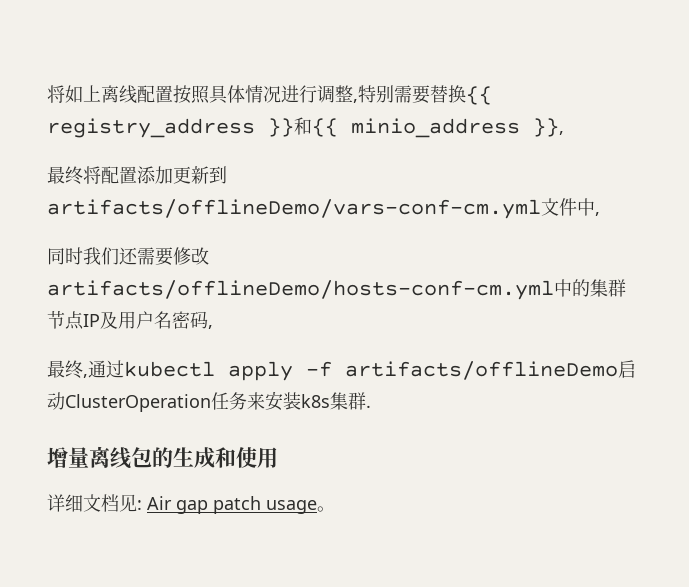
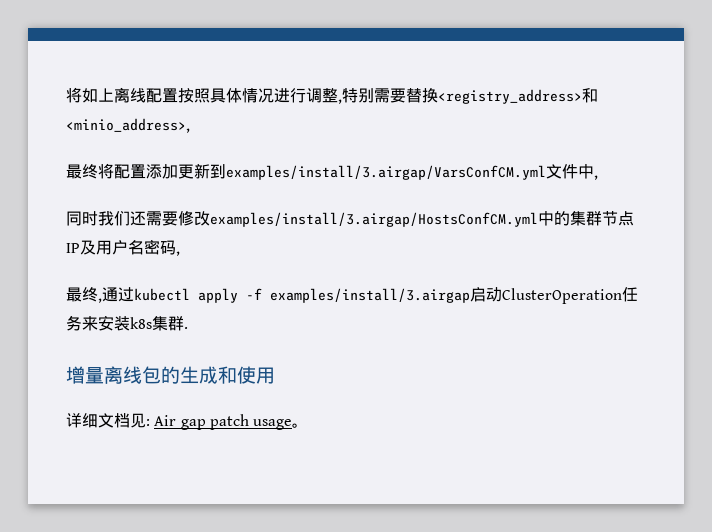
[466,86,492,105] [47,117,564,138] {{ registry_address }}和{{ minio_address }}, -> [438,88,598,104] [66,118,190,133] <registry_address>和<minio_address>,
[47,199,541,219] artifacts/offlineDemo/vars-conf-cm.yml -> [226,165,546,180] examples/install/3.airgap/VarsConfCM.yml
[47,280,554,300] artifacts/offlineDemo/hosts-conf-cm.yml -> [210,212,538,227] examples/install/3.airgap/HostsConfCM.yml
[345,361,618,380] artifacts/offlineDemo -> [270,288,470,303] examples/install/3.airgap

